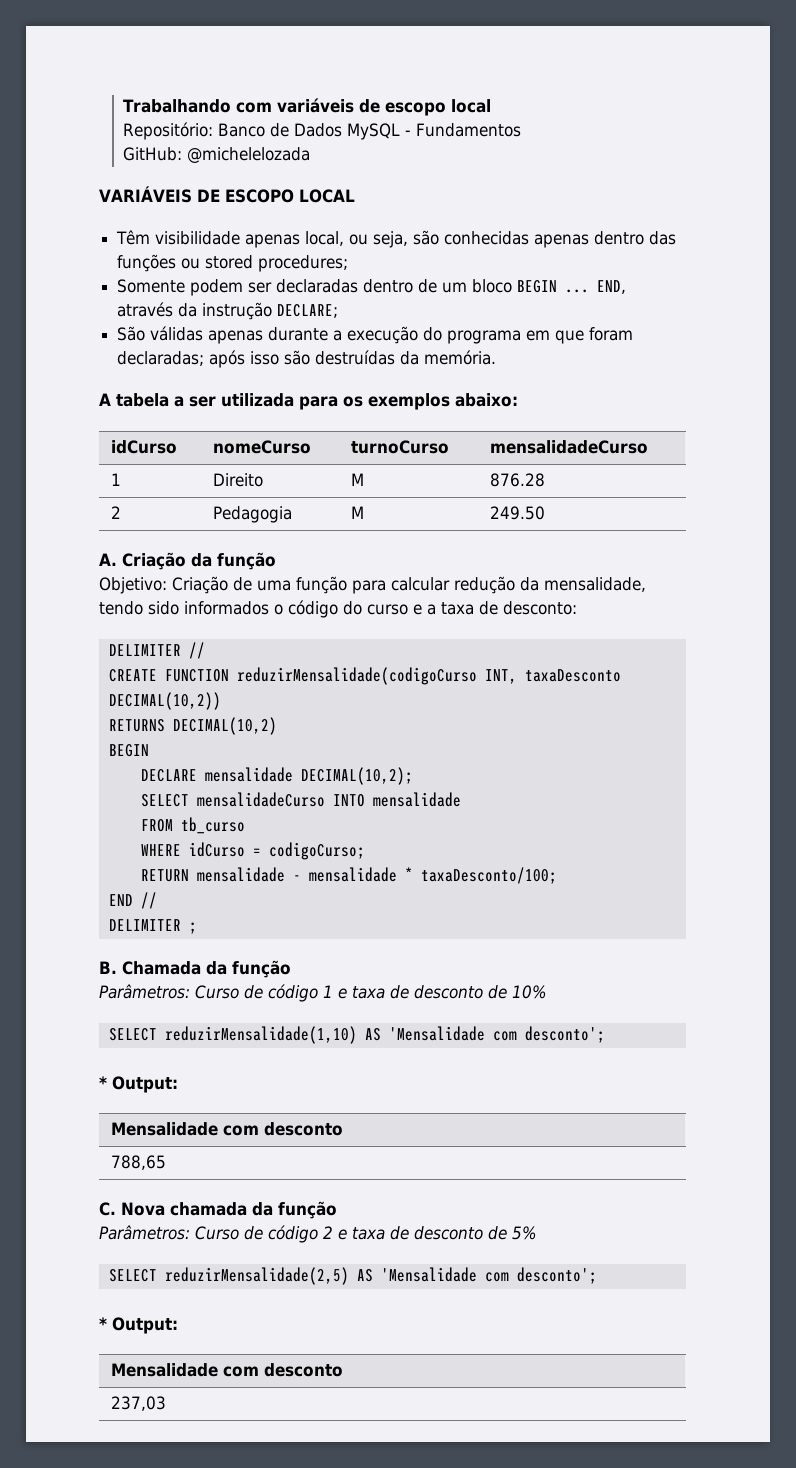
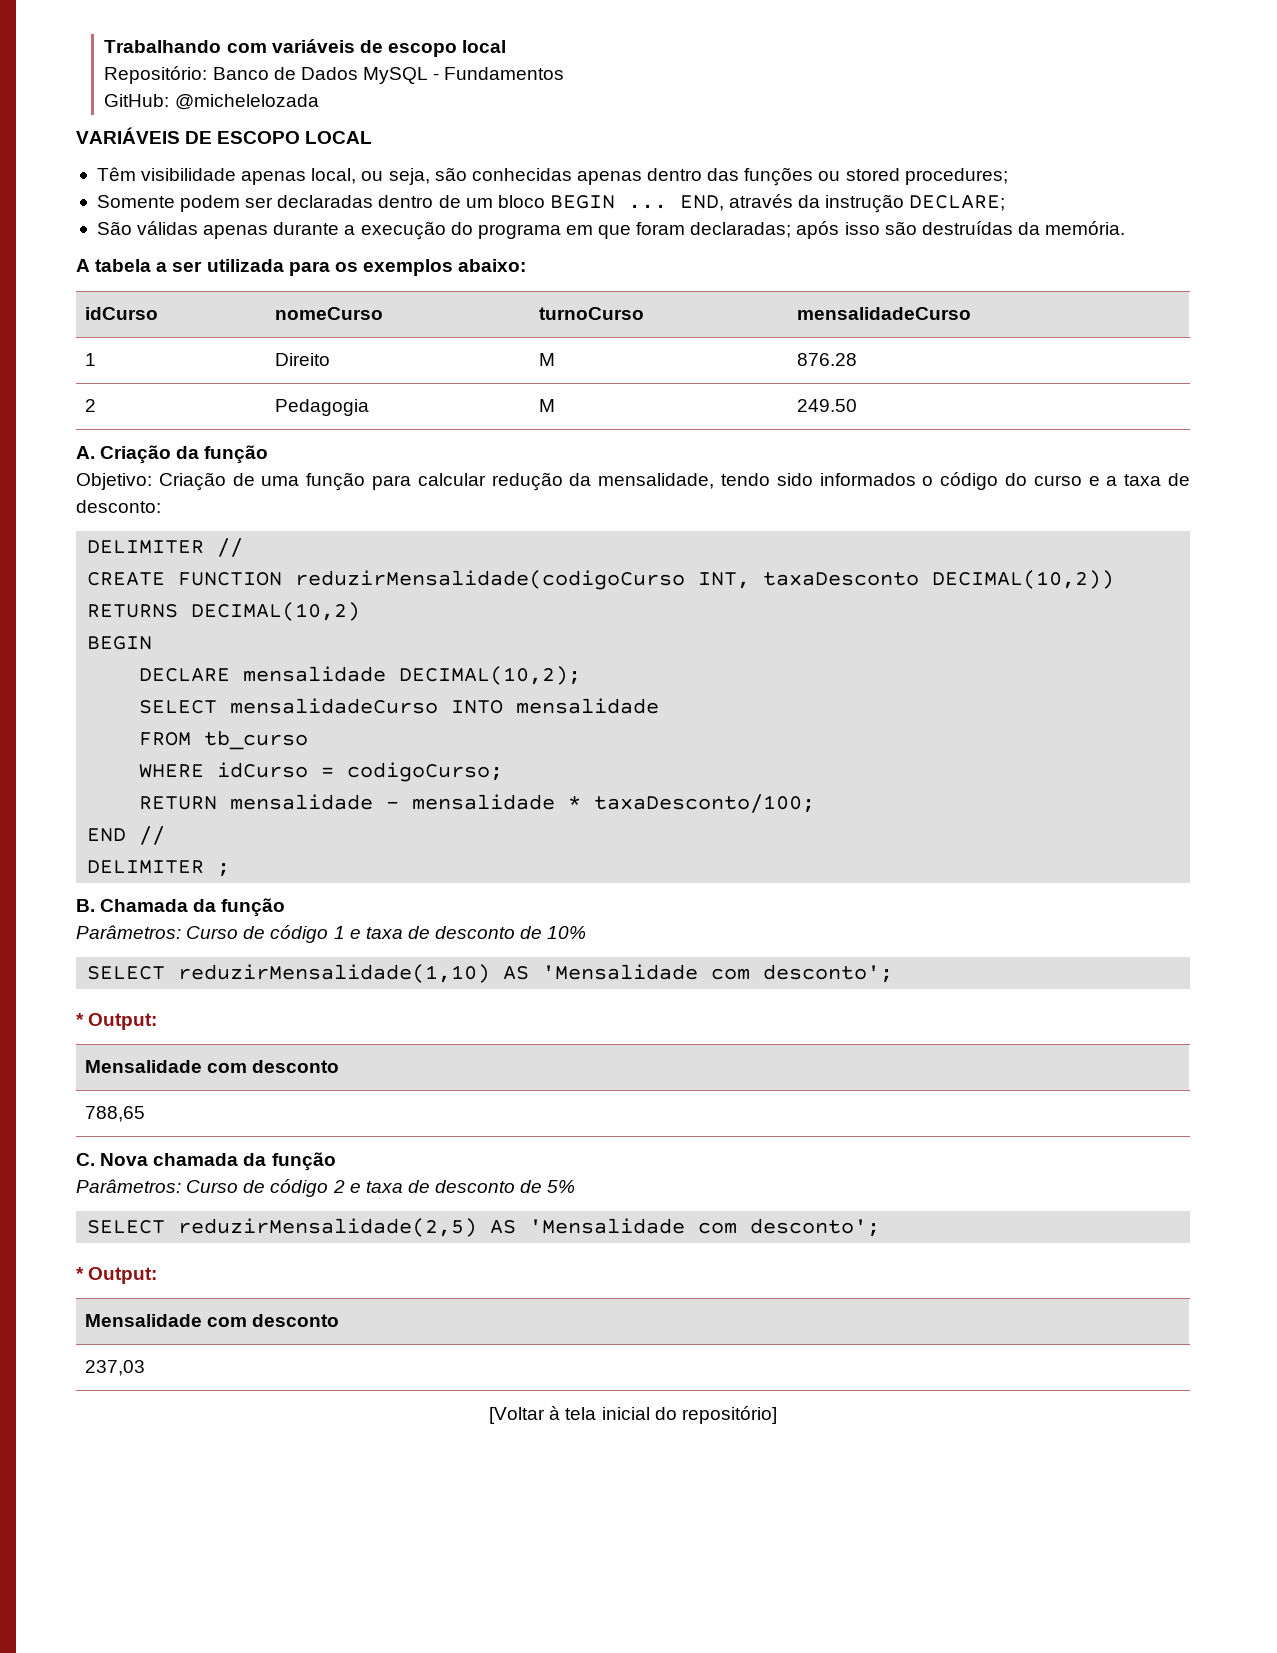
(166, 1403) none -> [489,1406,777,1424] // [Voltar à tela inicial do repositório]

